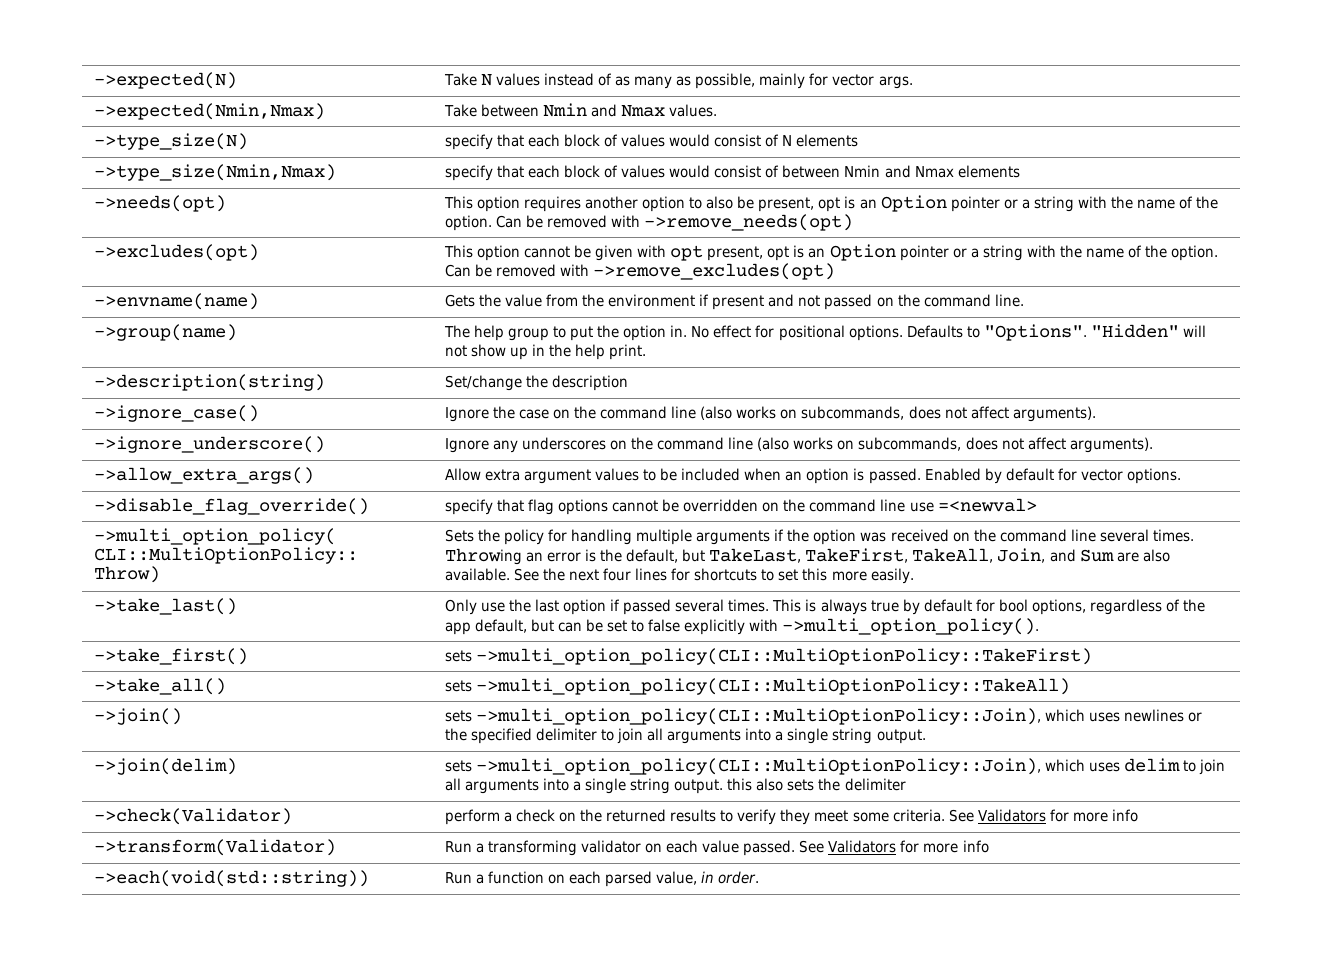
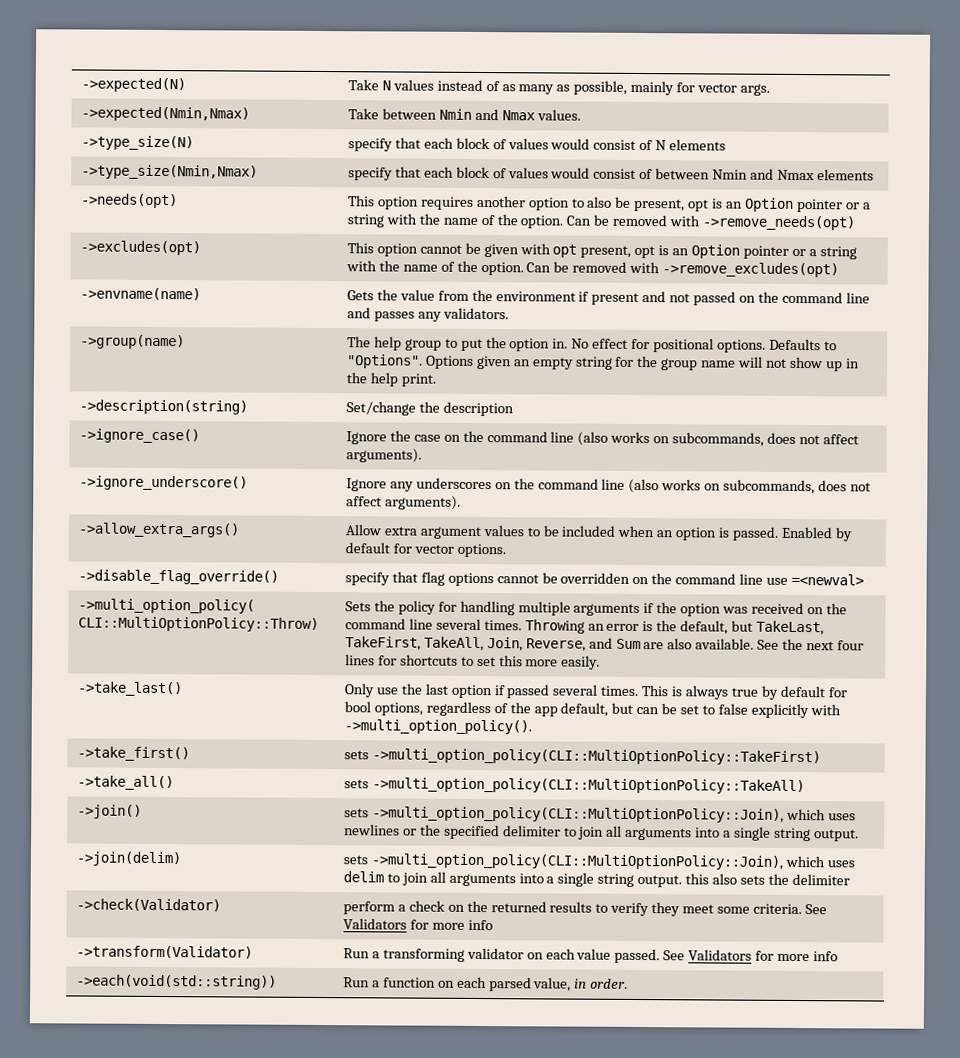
[994,294,1024,307] line. -> [845,292,870,304] [346,307,509,322] line and passes any validators.
[1090,324,1179,338] "Hidden" -> [425,355,737,371] Options given an empty string for the group name
(1046, 555) none -> [525,638,586,652] Reverse,

